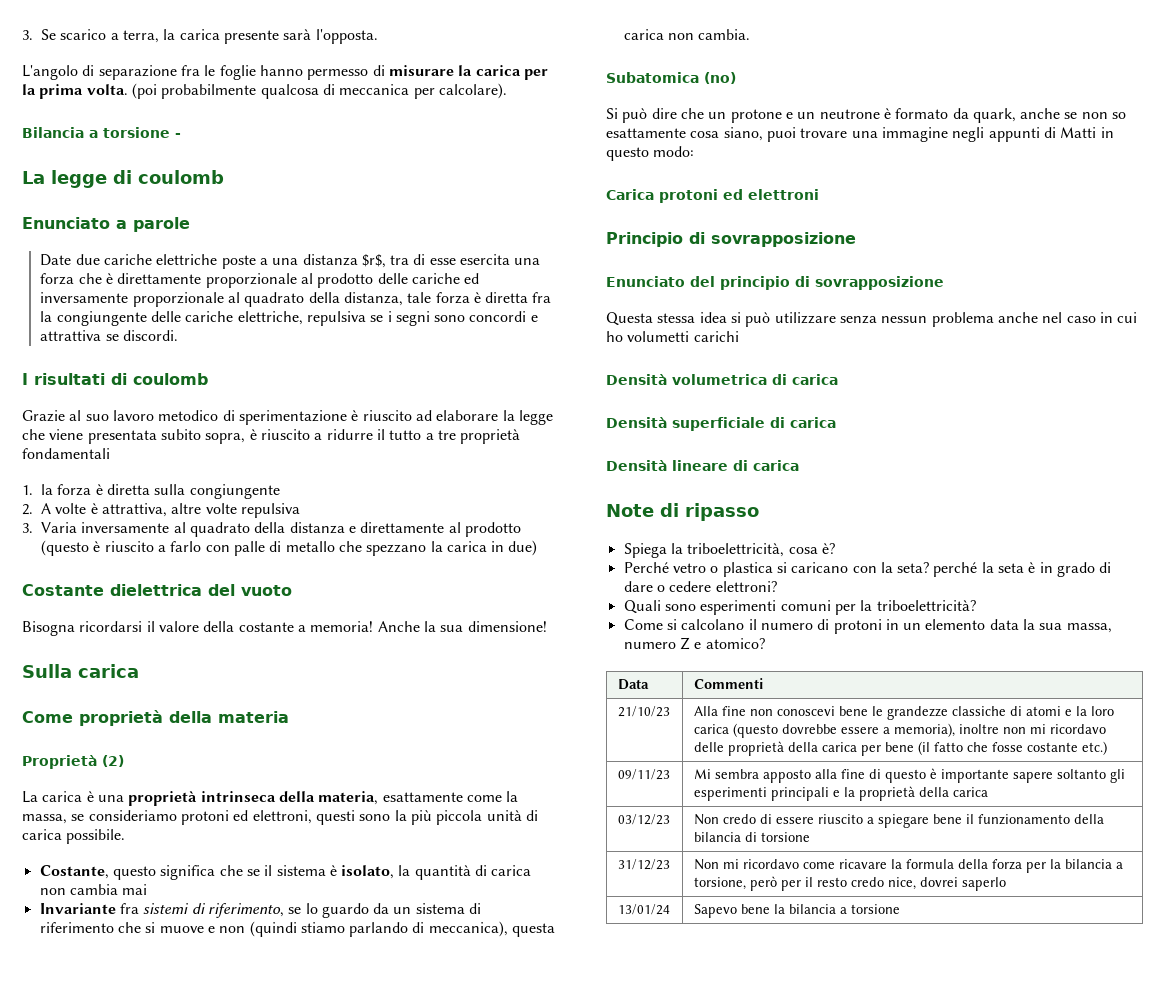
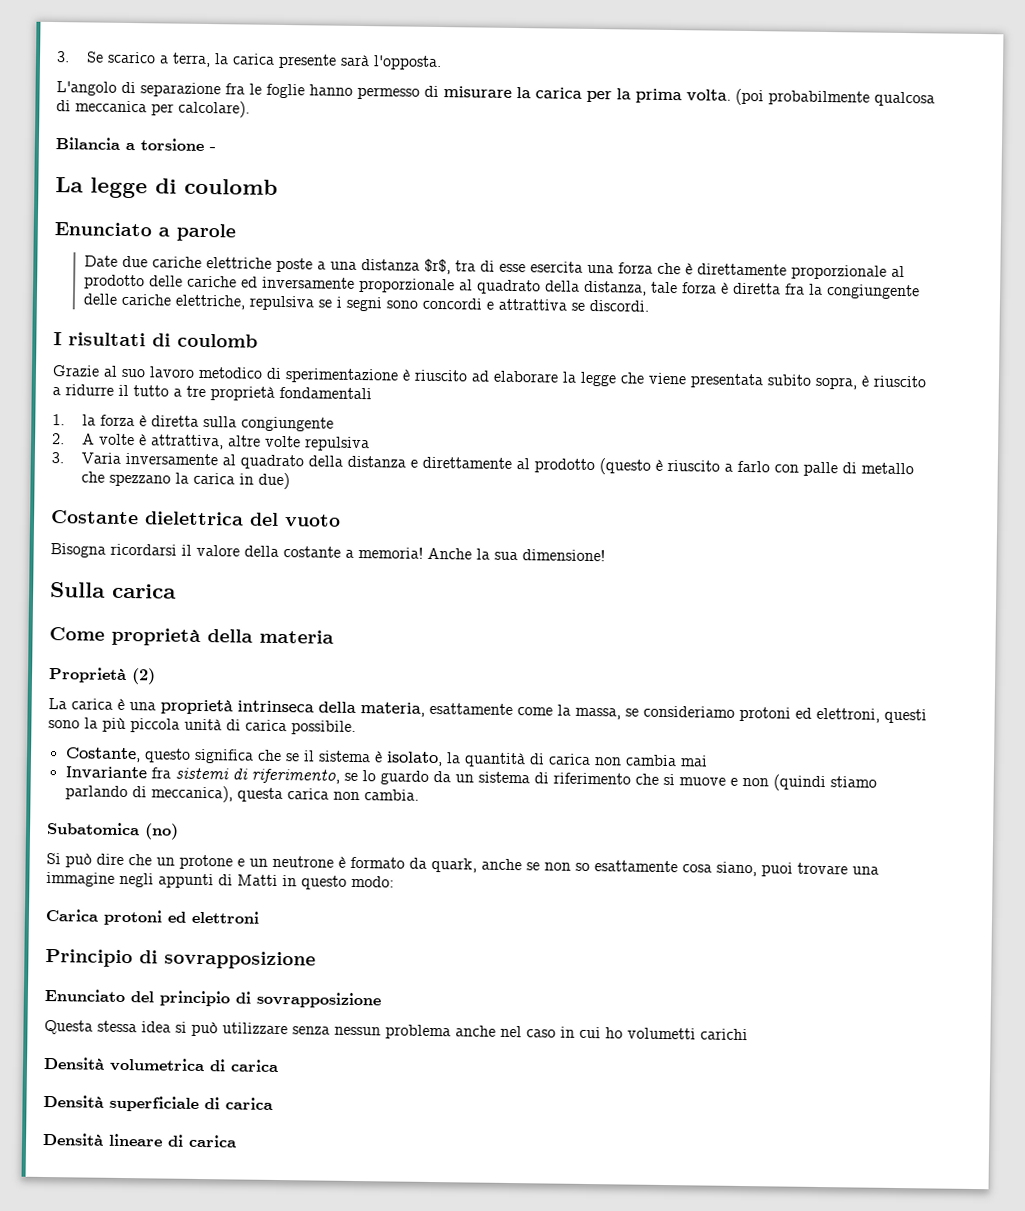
[606,503,759,521] [623,543,835,558] [623,562,1112,577] [623,581,777,592] [623,600,976,615] [623,619,1112,634] [623,637,765,650] [617,679,649,690] [693,678,764,689] [617,706,670,717] [693,706,1114,720] [693,723,1106,738] [693,741,1107,756] [617,769,670,780] [693,768,1125,783] [693,786,988,801] [617,814,670,825] [693,814,1104,828] [693,832,810,842] [617,859,670,870] [693,859,1123,873] [693,876,1006,891] [617,904,670,915] [693,904,900,918] // Note di ripasso // Spiega la triboelettricità, cosa è? // Perché vetro o plastica si caricano con la seta? perché la seta è in grado di dare o cedere elettroni? // Quali sono esperimenti comuni per la triboelettricità? // Come si calcolano il numero di protoni in un elemento data la sua massa, numero Z e atomico? // Data | Commenti // 21/10/23 | Alla fine non conoscevi bene le grandezze classiche di atomi e la loro carica (questo dovrebbe essere a memoria), inoltre non mi ricordavo delle proprietà della carica per bene (il fatto che fosse costante etc.) // 09/11/23 | Mi sembra apposto alla fine di questo è importante sapere soltanto gli esperimenti principali e la proprietà della carica // 03/12/23 | Non credo di essere riuscito a spiegare bene il funzionamento della bilancia di torsione // 31/12/23 | Non mi ricordavo come ricavare la formula della forza per la bilancia a torsione, però per il resto credo nice, dovrei saperlo // 13/01/24 | Sapevo bene la bilancia a torsione -> (237, 1141) none

